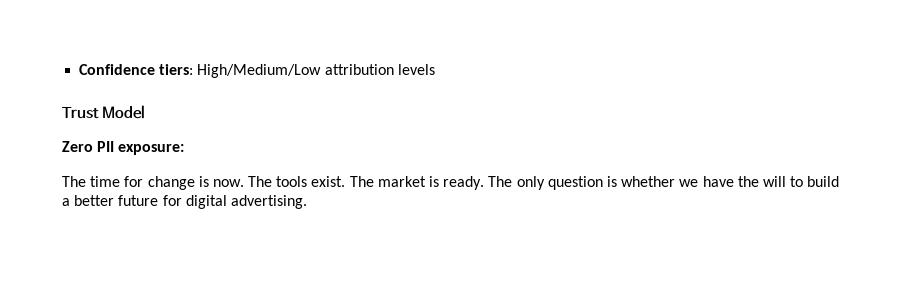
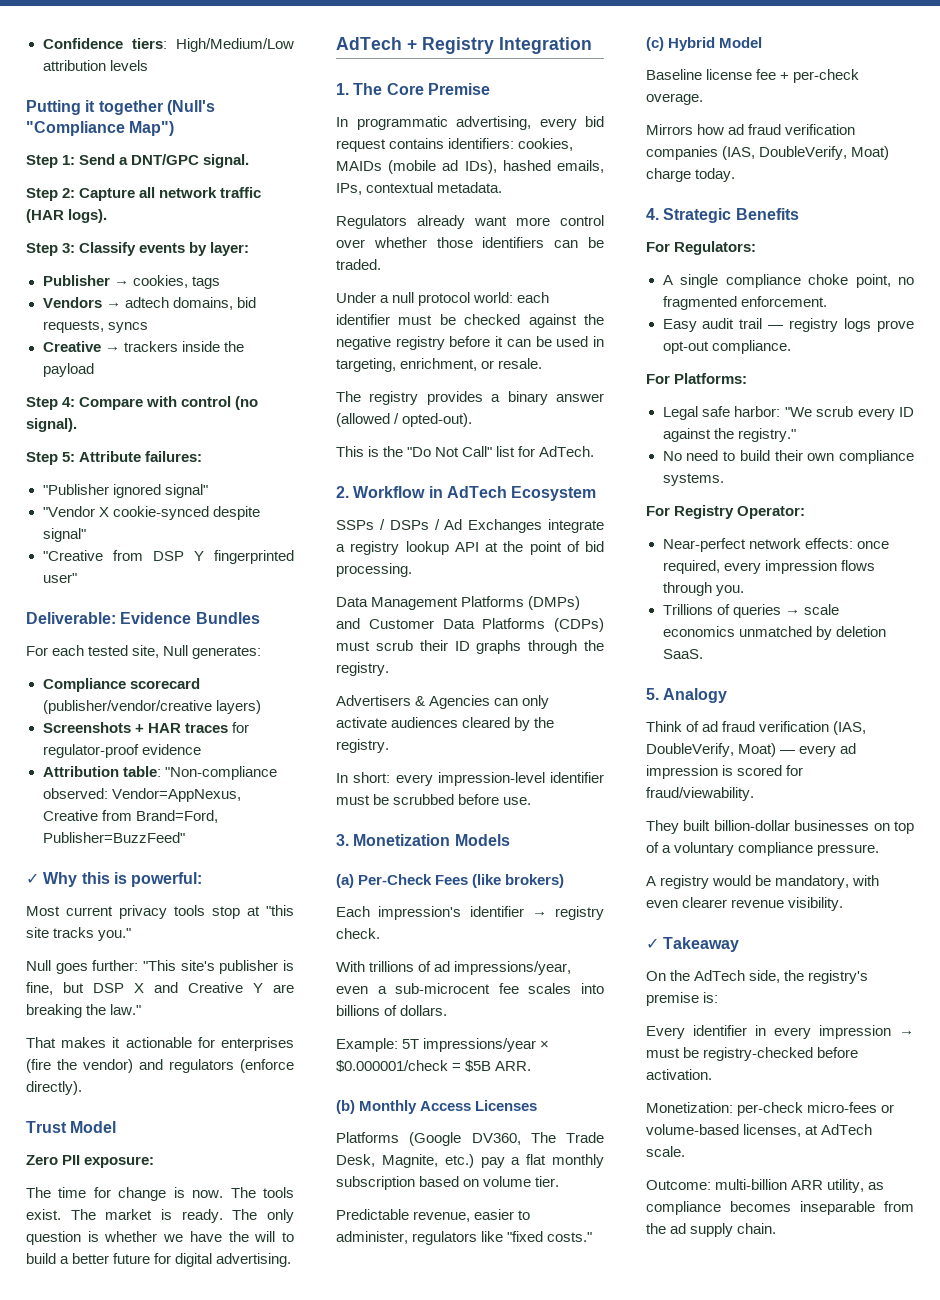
(435, 69) none -> [26,100,215,115] [26,121,175,136] [26,154,250,168] [26,187,262,201] [26,209,108,223] [26,242,250,256] [42,275,220,289] [42,297,256,310] [42,320,148,333] [42,341,244,352] [42,363,94,377] [26,396,259,410] [26,418,77,432] [26,451,203,465] [42,484,208,498] [42,506,260,520] [42,528,86,542] [42,550,294,564] [42,573,77,583] [26,612,260,624] [26,645,262,659] [42,678,200,692] [42,700,261,714] [42,722,249,733] [42,744,201,758] [42,766,277,780] [42,788,241,802] [42,810,218,823] [42,832,185,843] [26,872,203,887] [26,905,294,919] [26,927,132,941] [26,960,294,974] [26,982,294,995] [26,1004,142,1018] [26,1037,294,1051] [26,1059,294,1073] [26,1081,82,1095] // Putting it together (Null's "Compliance Map") // Step 1: Send a DNT/GPC signal. // Step 2: Capture all network traffic (HAR logs). // Step 3: Classify events by layer: // Publisher → cookies, tags // Vendors → adtech domains, bid requests, syncs // Creative → trackers inside the payload // Step 4: Compare with control (no signal). // Step 5: Attribute failures: // "Publisher ignored signal" // "Vendor X cookie-synced despite signal" // "Creative from DSP Y fingerprinted user" // Deliverable: Evidence Bundles // For each tested site, Null generates: // Compliance scorecard (publisher/vendor/creative layers) // Screenshots + HAR traces for regulator-proof evidence // Attribution table: "Non-compliance observed: Vendor=AppNexus, Creative from Brand=Ford, Publisher=BuzzFeed" // ✓ Why this is powerful: // Most current privacy tools stop at "this site tracks you." // Null goes further: "This site's publisher is fine, but DSP X and Creative Y are breaking the law." // That makes it actionable for enterprises (fire the vendor) and regulators (enforce directly).
(307, 202) none -> [336,37,592,54] [336,83,490,95] [336,116,604,130] [336,138,574,152] [336,160,604,174] [336,182,503,195] [336,215,604,229] [336,237,604,248] [336,259,381,270] [336,292,550,306] [336,314,604,328] [336,336,604,350] [336,358,543,372] [336,391,604,405] [336,413,473,427] [336,446,595,457] [336,486,597,501] [336,519,604,533] [336,541,604,555] [336,563,412,577] [336,596,581,610] [336,618,604,632] [336,640,604,654] [336,662,389,676] [336,695,550,709] [336,717,555,731] [336,739,389,753] [336,772,604,786] [336,794,532,805] [336,834,510,846] [336,874,565,888] [336,906,604,920] [336,928,380,939] [336,961,572,975] [336,983,604,994] [336,1005,448,1016] [336,1038,550,1052] [336,1060,532,1072] [336,1100,538,1114] [336,1132,604,1146] [336,1154,604,1168] [336,1176,560,1190] [336,1209,531,1222] [336,1231,593,1245] [646,37,763,51] [646,69,860,83] [646,93,703,105] [646,124,856,135] [646,146,890,160] [646,168,736,182] [646,208,799,223] [646,241,757,255] [662,274,914,288] [662,296,827,310] [662,318,914,332] [662,340,791,354] [646,373,748,384] [662,406,914,420] [662,428,796,442] [662,450,914,464] [662,473,724,486] [646,505,806,519] [662,538,889,552] [662,560,875,574] [662,582,744,596] [662,604,839,618] [662,626,886,640] [662,649,703,659] [646,688,728,703] [646,721,867,735] [646,743,857,757] [646,765,804,779] [646,787,754,801] [646,820,914,834] [646,842,880,856] [646,875,880,889] [646,897,844,911] [646,937,740,952] [646,970,869,984] [646,992,719,1006] [646,1025,914,1039] [646,1047,859,1061] [646,1069,712,1080] [646,1102,895,1116] [646,1124,873,1137] [646,1146,685,1157] [646,1179,885,1193] [646,1201,914,1215] [646,1223,777,1237] // AdTech + Registry Integration // 1. The Core Premise // In programmatic advertising, every bid request contains identifiers: cookies, MAIDs (mobile ad IDs), hashed emails, IPs, contextual metadata. // Regulators already want more control over whether those identifiers can be traded. // Under a null protocol world: each identifier must be checked against the negative registry before it can be used in targeting, enrichment, or resale. // The registry provides a binary answer (allowed / opted-out). // This is the "Do Not Call" list for AdTech. // 2. Workflow in AdTech Ecosystem // SSPs / DSPs / Ad Exchanges integrate a registry lookup API at the point of bid processing. // Data Management Platforms (DMPs) and Customer Data Platforms (CDPs) must scrub their ID graphs through the registry. // Advertisers & Agencies can only activate audiences cleared by the registry. // In short: every impression-level identifier must be scrubbed before use. // 3. Monetization Models // (a) Per-Check Fees (like brokers) // Each impression's identifier → registry check. // With trillions of ad impressions/year, even a sub-microcent fee scales into billions of dollars. // Example: 5T impressions/year × $0.000001/check = $5B ARR. // (b) Monthly Access Licenses // Platforms (Google DV360, The Trade Desk, Magnite, etc.) pay a flat monthly subscription based on volume tier. // Predictable revenue, easier to administer, regulators like "fixed costs." // (c) Hybrid Model // Baseline license fee + per-check overage. // Mirrors how ad fraud verification companies (IAS, DoubleVerify, Moat) charge today. // 4. Strategic Benefits // For Regulators: // A single compliance choke point, no fragmented enforcement. // Easy audit trail — registry logs prove opt-out compliance. // For Platforms: // Legal safe harbor: "We scrub every ID against the registry." // No need to build their own compliance systems. // For Registry Operator: // Near-perfect network effects: once required, every impression flows through you. // Trillions of queries → scale economics unmatched by deletion SaaS. // 5. Analogy // Think of ad fraud verification (IAS, DoubleVerify, Moat) — every ad impression is scored for fraud/viewability. // They built billion-dollar businesses on top of a voluntary compliance pressure. // A registry would be mandatory, with even clearer revenue visibility. // ✓ Takeaway // On the AdTech side, the registry's premise is: // Every identifier in every impression → must be registry-checked before activation. // Monetization: per-check micro-fees or volume-based licenses, at AdTech scale. // Outcome: multi-billion ARR utility, as compliance becomes inseparable from the ad supply chain.

